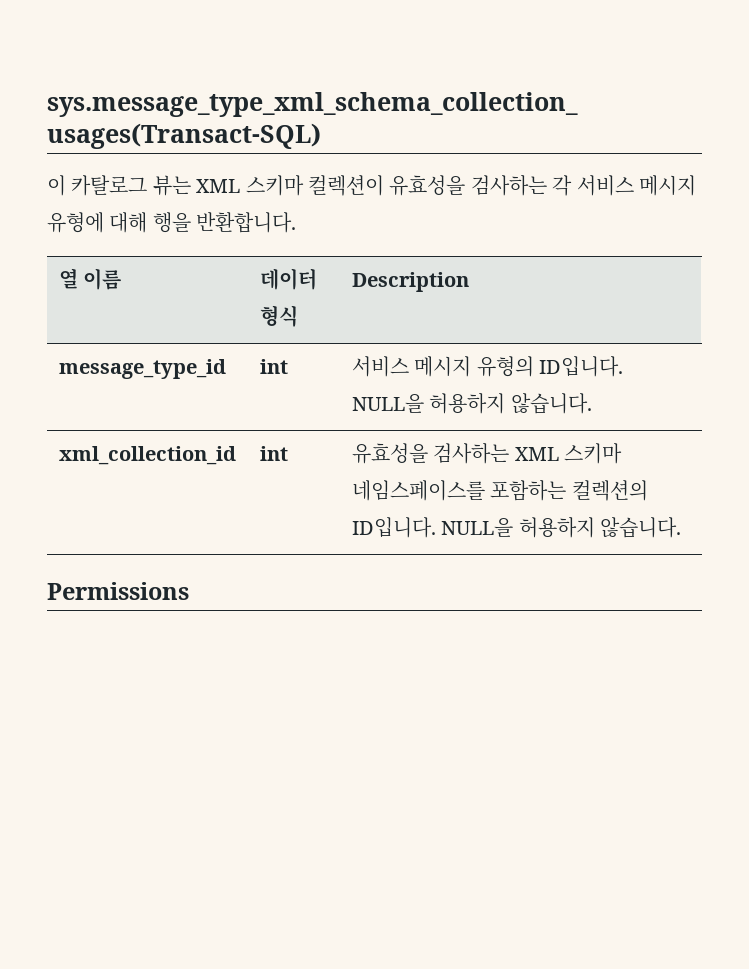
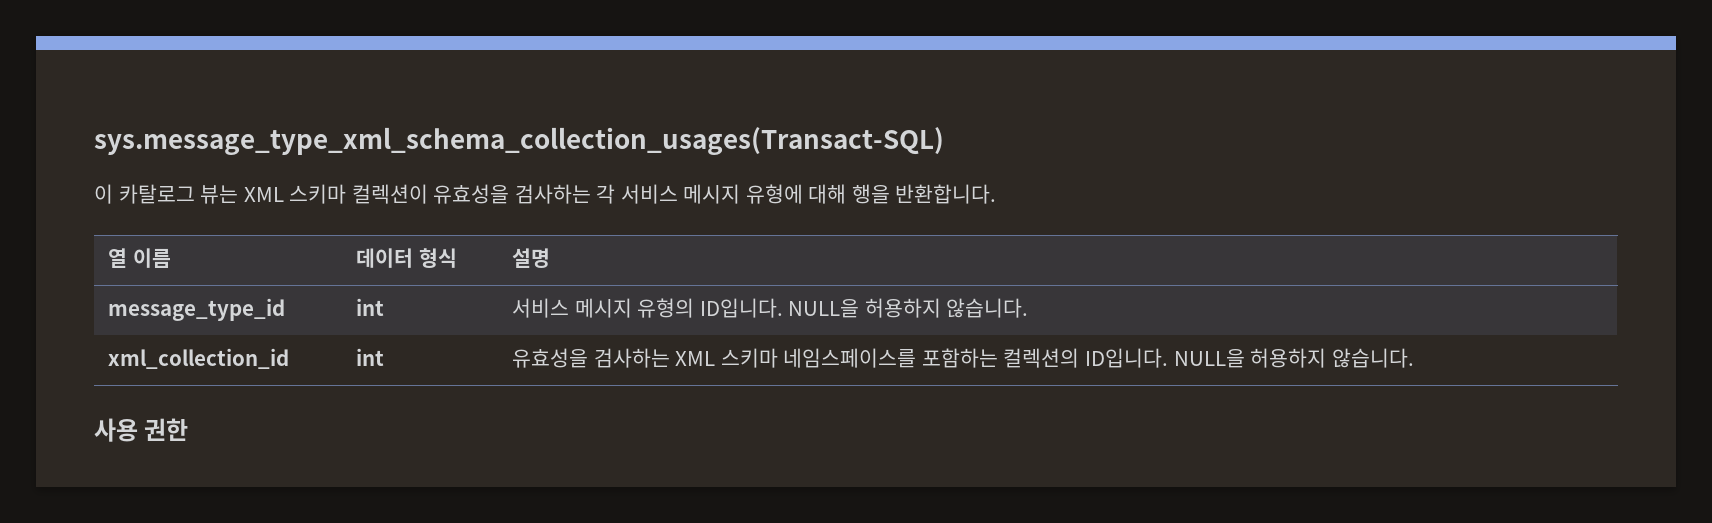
[351,272,469,292] Description -> [512,248,551,268] 설명
[47,582,189,600] Permissions -> [94,418,189,442] 사용 권한

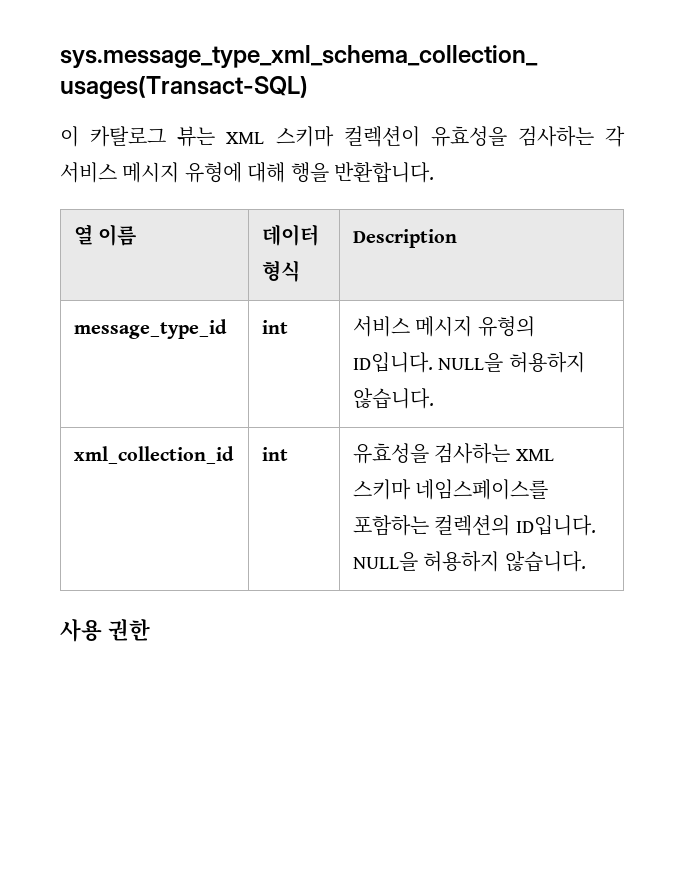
[512,248,551,268] 설명 -> [353,229,458,248] Description

